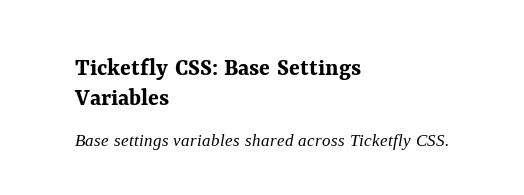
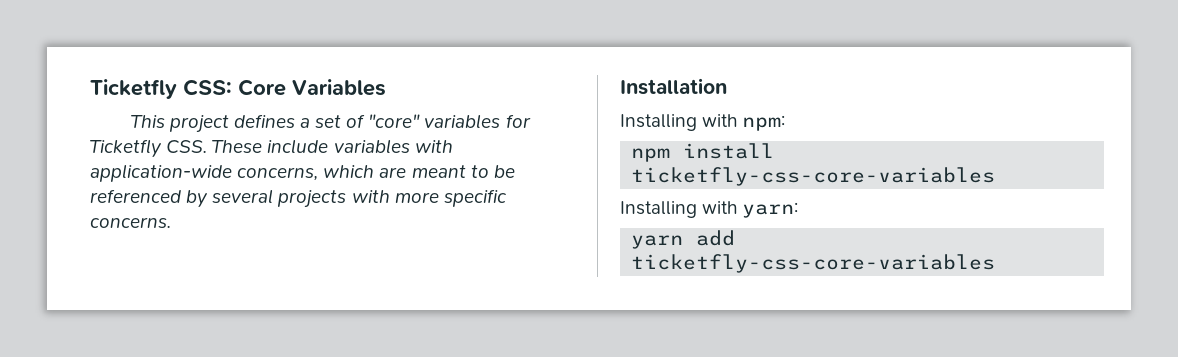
[224,60,361,80] Base Settings -> [238,79,286,96] Core
[75,134,449,150] Base settings variables shared across Ticketfly CSS. -> [130,114,531,133] [90,139,453,158] [90,164,515,182] [90,189,507,208] [90,217,171,228] [620,78,727,95] [620,114,786,131] [631,143,775,162] [631,167,996,186] [620,201,799,218] [631,230,736,249] [631,254,996,273] This project defines a set of "core" variables for Ticketfly CSS. These include variables with application-wide concerns, which are meant to be referenced by several projects with more specific concerns. // Installation // Installing with npm: // npm install ticketfly-css-core-variables // Installing with yarn: // yarn add ticketfly-css-core-variables

